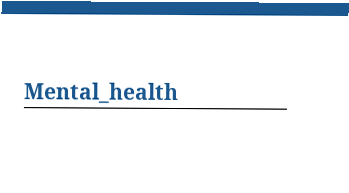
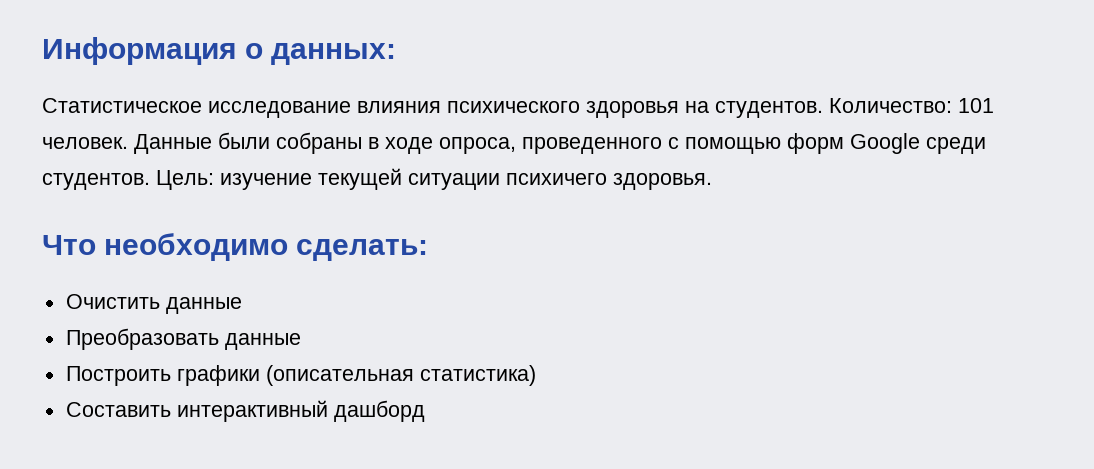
[23,82,179,105] Mental_health -> [42,37,397,65] [42,98,994,118] [42,132,986,154] [42,168,712,190] [42,233,429,261] [65,294,242,314] [65,328,301,350] [65,365,536,386] [65,400,425,422] Информация о данных: // Статистическое исследование влияния психического здоровья на студентов. Количество: 101 человек. Данные были собраны в ходе опроса, проведенного с помощью форм Google среди студентов. Цель: изучение текущей ситуации психичего здоровья. // Что необходимо сделать: // Очистить данные // Преобразовать данные // Построить графики (описательная статистика) // Составить интерактивный дашборд

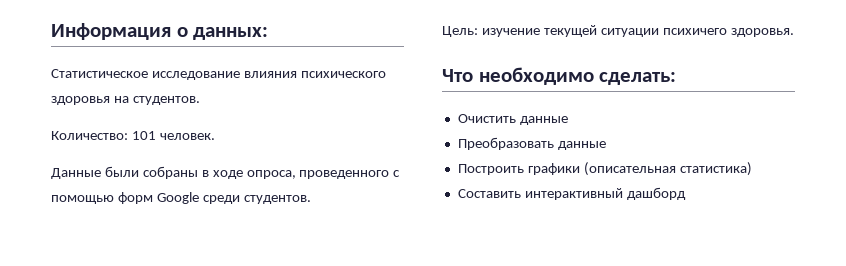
(823, 109) none -> (200, 100) //
(128, 143) none -> (215, 136) //
(150, 181) none -> (311, 199) //

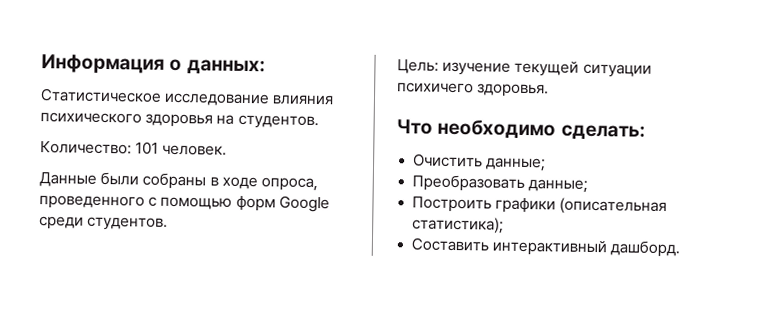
[519,116,568,125] данные -> [485,157,547,172] данные;
[557,141,606,150] данные -> [528,179,589,193] данные;
[679,162,752,176] статистика) -> [412,216,505,234] статистика);
[626,187,686,200] дашборд -> [610,240,681,258] дашборд.

